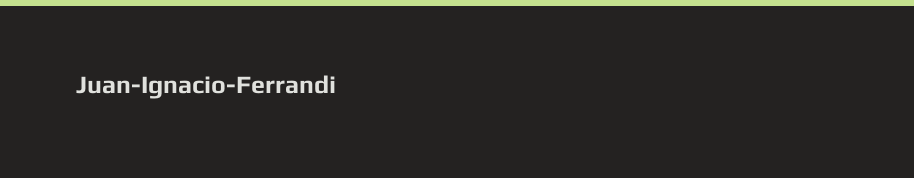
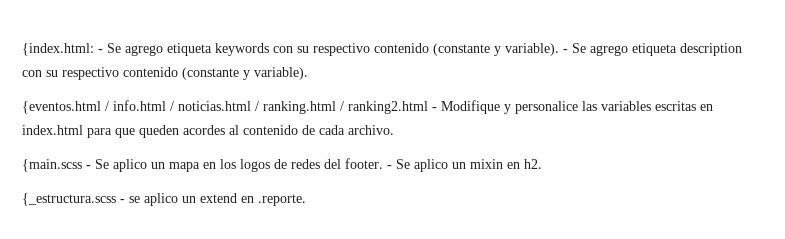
[76,75,336,99] Juan-Ignacio-Ferrandi -> [22,43,742,56] [22,67,308,80] [22,100,713,114] [22,125,394,138] [22,158,542,172] [22,193,306,206] {index.html: - Se agrego etiqueta keywords con su respectivo contenido (constante y variable). - Se agrego etiqueta description con su respectivo contenido (constante y variable). // {eventos.html / info.html / noticias.html / ranking.html / ranking2.html - Modifique y personalice las variables escritas en index.html para que queden acordes al contenido de cada archivo. // {main.scss - Se aplico un mapa en los logos de redes del footer. - Se aplico un mixin en h2. // {_estructura.scss - se aplico un extend en .reporte.

